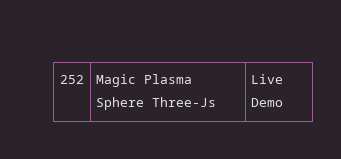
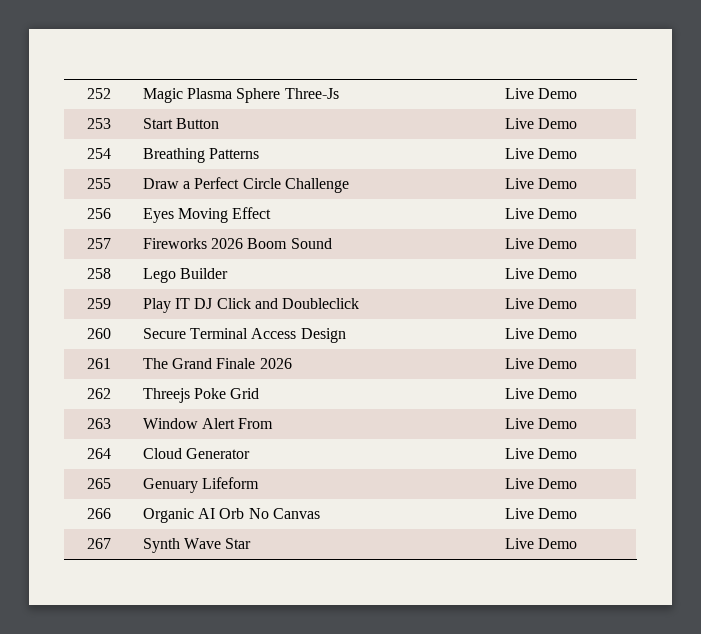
(284, 102) none -> [86,118,111,129] [142,118,220,129] [504,118,578,129] [86,148,111,159] [142,148,260,163] [504,148,578,159] [86,178,111,189] [142,177,350,193] [504,178,578,189] [86,208,111,219] [142,207,272,223] [504,208,578,219] [86,238,111,249] [142,238,332,249] [504,238,578,249] [86,268,111,279] [142,268,229,283] [504,268,578,279] [86,298,111,309] [142,298,360,313] [504,298,578,309] [86,328,111,339] [142,328,346,343] [504,328,578,339] [86,358,111,369] [142,358,292,369] [504,358,578,369] [86,388,111,399] [142,388,260,403] [504,388,578,399] [86,418,111,429] [142,418,274,429] [504,418,578,429] [86,448,111,459] [142,448,251,459] [504,448,578,459] [86,478,111,489] [142,477,260,493] [504,478,578,489] [86,508,111,519] [142,508,321,523] [504,508,578,519] [86,538,111,549] [142,538,252,553] [504,538,578,549] // 253 | Start Button | Live Demo // 254 | Breathing Patterns | Live Demo // 255 | Draw a Perfect Circle Challenge | Live Demo // 256 | Eyes Moving Effect | Live Demo // 257 | Fireworks 2026 Boom Sound | Live Demo // 258 | Lego Builder | Live Demo // 259 | Play IT DJ Click and Doubleclick | Live Demo // 260 | Secure Terminal Access Design | Live Demo // 261 | The Grand Finale 2026 | Live Demo // 262 | Threejs Poke Grid | Live Demo // 263 | Window Alert From | Live Demo // 264 | Cloud Generator | Live Demo // 265 | Genuary Lifeform | Live Demo // 266 | Organic AI Orb No Canvas | Live Demo // 267 | Synth Wave Star | Live Demo

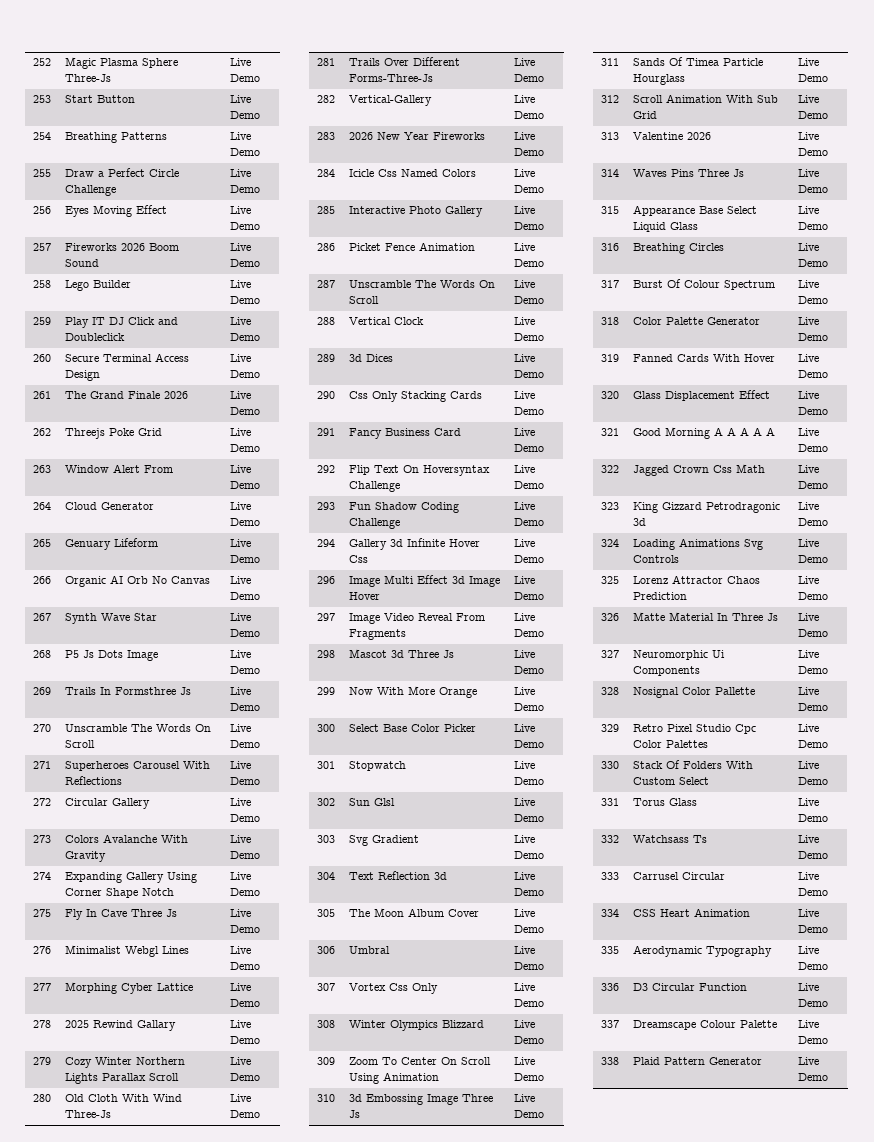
(578, 543) none -> [33,650,51,658] [65,650,159,661] [230,650,252,658] [230,666,261,674] [33,687,51,695] [65,687,192,695] [230,687,252,695] [230,703,261,711] [33,724,51,732] [65,724,212,732] [65,740,96,748] [230,724,252,732] [230,740,261,748] [33,761,51,769] [65,761,211,771] [65,776,123,785] [230,761,252,769] [230,777,261,785] [33,798,51,806] [65,798,151,809] [230,798,252,806] [230,814,261,822] [33,835,51,843] [65,834,189,843] [65,851,107,862] [230,835,252,843] [230,851,261,859] [33,872,51,880] [65,872,198,883] [65,888,175,898] [230,872,252,880] [230,888,261,896] [33,909,51,917] [65,909,178,920] [230,909,252,917] [230,925,261,933] [33,946,51,954] [65,945,190,957] [230,946,252,954] [230,962,261,970] [33,983,51,991] [65,982,194,994] [230,983,252,991] [230,999,261,1007] [33,1020,51,1028] [65,1020,177,1031] [230,1020,252,1028] [230,1036,261,1044] [33,1057,51,1065] [65,1057,186,1068] [65,1073,180,1084] [230,1057,252,1065] [230,1073,261,1081] [33,1094,51,1102] [65,1094,183,1102] [65,1110,112,1118] [230,1094,252,1102] [230,1110,261,1118] [317,58,335,66] [349,57,461,66] [349,74,434,82] [514,58,536,66] [514,74,545,82] [317,95,335,103] [349,95,433,106] [514,95,536,103] [514,111,545,119] [317,132,335,140] [349,132,486,140] [514,132,536,140] [514,148,545,156] [317,169,335,177] [349,169,477,177] [514,169,536,177] [514,185,545,193] [317,206,335,214] [349,206,484,217] [514,206,536,214] [514,222,545,230] [317,243,335,251] [349,242,476,251] [514,243,536,251] [514,259,545,267] [317,280,335,288] [349,280,496,288] [349,296,380,304] [514,280,536,288] [514,296,545,304] [317,317,335,325] [349,317,425,325] [514,317,536,325] [514,333,545,341] [317,354,335,362] [349,354,394,362] [514,354,536,362] [514,370,545,378] [317,391,335,399] [349,391,483,402] [514,391,536,399] [514,407,545,415] [317,428,335,436] [349,428,462,439] [514,428,536,436] [514,444,545,452] [317,465,335,473] [349,465,491,476] [349,481,401,492] [514,465,536,473] [514,481,545,489] [317,502,335,510] [349,502,460,513] [349,518,401,529] [514,502,536,510] [514,518,545,526] [317,539,335,547] [349,538,481,550] [349,555,369,563] [514,539,536,547] [514,555,545,563] [317,576,335,584] [349,575,501,587] [349,592,381,600] [514,576,536,584] [514,592,545,600] [317,613,335,621] [349,613,486,624] [349,629,407,640] [514,613,536,621] [514,629,545,637] [317,650,335,658] [349,649,455,658] [514,650,536,658] [514,666,545,674] [317,687,335,695] [349,686,478,698] [514,687,536,695] [514,703,545,711] [317,724,335,732] [349,724,477,732] [514,724,536,732] [514,740,545,748] [317,761,335,769] [349,761,407,771] [514,761,536,769] [514,777,545,785] [317,798,335,806] [349,798,396,806] [514,798,536,806] [514,814,545,822] [317,835,335,843] [349,835,420,846] [514,835,536,843] [514,851,545,859] [317,872,335,880] [349,871,448,880] [514,872,536,880] [514,888,545,896] [317,909,335,917] [349,908,480,917] [514,909,536,917] [514,925,545,933] [317,946,335,954] [349,946,391,954] [514,946,536,954] [514,962,545,970] [317,983,335,991] [349,983,439,994] [514,983,536,991] [514,999,545,1007] [317,1020,335,1028] [349,1020,485,1031] [514,1020,536,1028] [514,1036,545,1044] [317,1057,335,1065] [349,1057,492,1065] [349,1072,440,1084] [514,1057,536,1065] [514,1073,545,1081] [317,1094,335,1102] [349,1094,494,1105] [349,1110,361,1118] [514,1094,536,1102] [514,1110,545,1118] [601,58,619,66] [633,57,764,66] [633,74,686,85] [798,58,820,66] [798,74,829,82] [601,95,619,103] [633,94,779,103] [633,111,658,119] [798,95,820,103] [798,111,829,119] [601,132,619,140] [633,132,712,140] [798,132,820,140] [798,148,829,156] [601,169,619,177] [633,169,745,177] [798,169,820,177] [798,185,829,193] [601,206,619,214] [633,205,758,216] [633,222,699,232] [798,206,820,214] [798,222,829,230] [601,243,619,251] [633,243,725,254] [798,243,820,251] [798,259,829,267] [601,280,619,288] [633,279,776,290] [798,280,820,288] [798,296,829,304] [601,317,619,325] [633,317,761,325] [798,317,820,325] [798,333,829,341] [601,354,619,362] [633,354,776,362] [798,354,820,362] [798,370,829,378] [601,391,619,399] [633,390,771,401] [798,391,820,399] [798,407,829,415] [601,428,619,436] [633,427,776,439] [798,428,820,436] [798,444,829,452] [601,465,619,473] [633,464,766,476] [798,465,820,473] [798,481,829,489] [601,502,619,510] [633,502,781,513] [633,518,647,526] [798,502,820,510] [798,518,829,526] [601,539,619,547] [633,538,764,550] [633,555,680,563] [798,539,820,547] [798,555,829,563] [601,576,619,584] [633,575,761,584] [633,592,688,600] [798,576,820,584] [798,592,829,600] [601,613,619,621] [633,612,779,621] [798,613,820,621] [798,629,829,637] [601,650,619,658] [633,650,726,660] [633,666,701,676] [798,650,820,658] [798,666,829,674] [601,687,619,695] [633,687,756,698] [798,687,820,695] [798,703,829,711] [601,724,619,732] [633,724,757,734] [633,740,709,748] [798,724,820,732] [798,740,829,748] [601,761,619,769] [633,760,754,769] [633,777,710,785] [798,761,820,769] [798,777,829,785] [601,798,619,806] [633,798,698,806] [798,798,820,806] [798,814,829,822] [601,835,619,843] [633,835,708,843] [798,835,820,843] [798,851,829,859] [601,872,619,880] [633,872,726,880] [798,872,820,880] [798,888,829,896] [601,909,619,917] [633,908,751,917] [798,909,820,917] [798,925,829,933] [601,946,619,954] [633,945,773,957] [798,946,820,954] [798,962,829,970] [601,983,619,991] [633,983,748,991] [798,983,820,991] [798,999,829,1007] [601,1020,619,1028] [633,1020,778,1030] [798,1020,820,1028] [798,1036,829,1044] [601,1057,619,1065] [633,1057,763,1065] [798,1057,820,1065] [798,1073,829,1081] // 268 | P5 Js Dots Image | Live Demo // 269 | Trails In Formsthree Js | Live Demo // 270 | Unscramble The Words On Scroll | Live Demo // 271 | Superheroes Carousel With Reflections | Live Demo // 272 | Circular Gallery | Live Demo // 273 | Colors Avalanche With Gravity | Live Demo // 274 | Expanding Gallery Using Corner Shape Notch | Live Demo // 275 | Fly In Cave Three Js | Live Demo // 276 | Minimalist Webgl Lines | Live Demo // 277 | Morphing Cyber Lattice | Live Demo // 278 | 2025 Rewind Gallary | Live Demo // 279 | Cozy Winter Northern Lights Parallax Scroll | Live Demo // 280 | Old Cloth With Wind Three-Js | Live Demo // 281 | Trails Over Different Forms-Three-Js | Live Demo // 282 | Vertical-Gallery | Live Demo // 283 | 2026 New Year Fireworks | Live Demo // 284 | Icicle Css Named Colors | Live Demo // 285 | Interactive Photo Gallery | Live Demo // 286 | Picket Fence Animation | Live Demo // 287 | Unscramble The Words On Scroll | Live Demo // 288 | Vertical Clock | Live Demo // 289 | 3d Dices | Live Demo // 290 | Css Only Stacking Cards | Live Demo // 291 | Fancy Business Card | Live Demo // 292 | Flip Text On Hoversyntax Challenge | Live Demo // 293 | Fun Shadow Coding Challenge | Live Demo // 294 | Gallery 3d Infinite Hover Css | Live Demo // 296 | Image Multi Effect 3d Image Hover | Live Demo // 297 | Image Video Reveal From Fragments | Live Demo // 298 | Mascot 3d Three Js | Live Demo // 299 | Now With More Orange | Live Demo // 300 | Select Base Color Picker | Live Demo // 301 | Stopwatch | Live Demo // 302 | Sun Glsl | Live Demo // 303 | Svg Gradient | Live Demo // 304 | Text Reflection 3d | Live Demo // 305 | The Moon Album Cover | Live Demo // 306 | Umbral | Live Demo // 307 | Vortex Css Only | Live Demo // 308 | Winter Olympics Blizzard | Live Demo // 309 | Zoom To Center On Scroll Using Animation | Live Demo // 310 | 3d Embossing Image Three Js | Live Demo // 311 | Sands Of Timea Particle Hourglass | Live Demo // 312 | Scroll Animation With Sub Grid | Live Demo // 313 | Valentine 2026 | Live Demo // 314 | Waves Pins Three Js | Live Demo // 315 | Appearance Base Select Liquid Glass | Live Demo // 316 | Breathing Circles | Live Demo // 317 | Burst Of Colour Spectrum | Live Demo // 318 | Color Palette Generator | Live Demo // 319 | Fanned Cards With Hover | Live Demo // 320 | Glass Displacement Effect | Live Demo // 321 | Good Morning A A A A A | Live Demo // 322 | Jagged Crown Css Math | Live Demo // 323 | King Gizzard Petrodragonic 3d | Live Demo // 324 | Loading Animations Svg Controls | Live Demo // 325 | Lorenz Attractor Chaos Prediction | Live Demo // 326 | Matte Material In Three Js | Live Demo // 327 | Neuromorphic Ui Components | Live Demo // 328 | Nosignal Color Pallette | Live Demo // 329 | Retro Pixel Studio Cpc Color Palettes | Live Demo // 330 | Stack Of Folders With Custom Select | Live Demo // 331 | Torus Glass | Live Demo // 332 | Watchsass Ts | Live Demo // 333 | Carrusel Circular | Live Demo // 334 | CSS Heart Animation | Live Demo // 335 | Aerodynamic Typography | Live Demo // 336 | D3 Circular Function | Live Demo // 337 | Dreamscape Colour Palette | Live Demo // 338 | Plaid Pattern Generator | Live Demo

